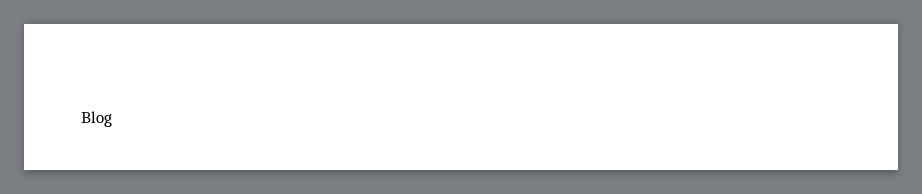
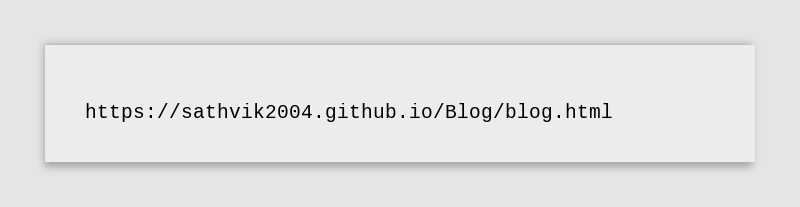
[81,111,112,127] Blog -> [85,103,613,122] https://sathvik2004.github.io/Blog/blog.html

